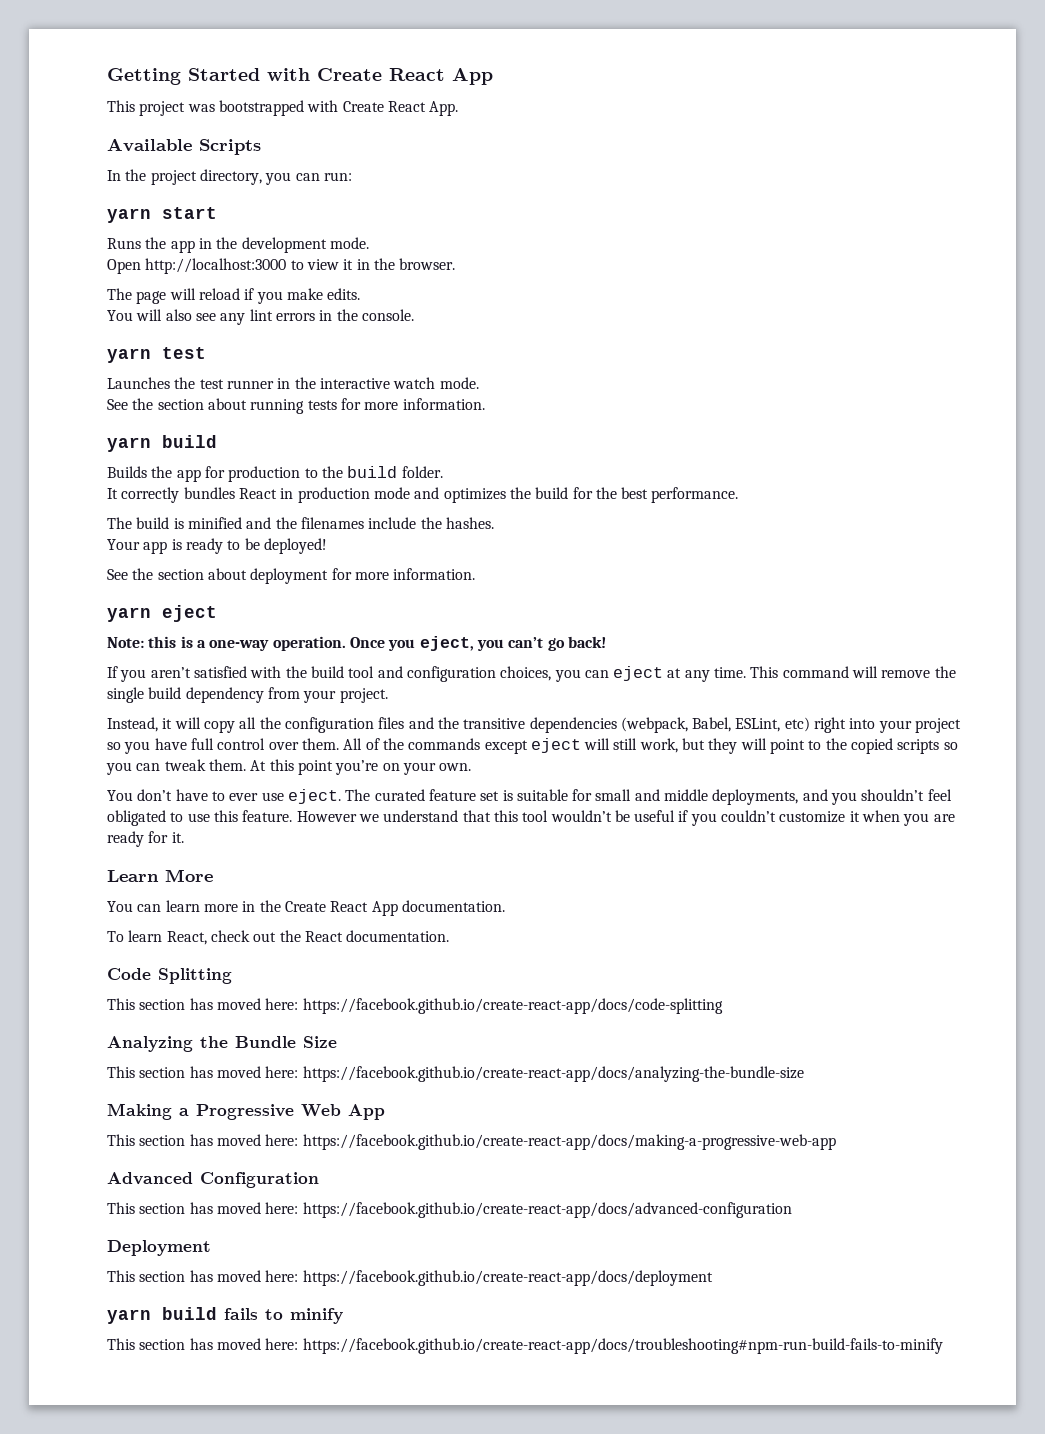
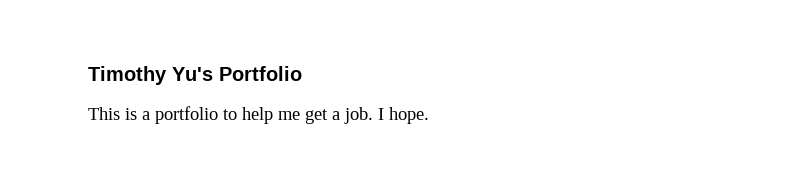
[107,68,493,85] [107,100,459,116] [107,138,261,155] [107,169,352,185] [107,207,217,223] [107,237,369,253] [107,258,456,274] [107,288,361,304] [107,309,414,325] [107,347,206,363] [107,377,479,389] [107,398,485,414] [107,435,217,452] [107,466,443,482] [107,487,739,503] [107,517,494,529] [107,538,327,554] [107,568,476,584] [107,605,217,622] [107,636,606,651] [107,666,956,682] [107,687,388,703] [107,717,962,733] [107,738,958,754] [106,759,472,775] [107,789,952,805] [107,810,955,826] [107,831,184,847] [107,869,213,882] [107,900,505,916] [107,930,450,945] [107,968,232,984] [107,998,723,1014] [107,1036,337,1052] [107,1066,804,1082] [107,1103,385,1120] [107,1134,836,1150] [107,1172,319,1188] [107,1202,792,1218] [107,1240,211,1256] [107,1270,713,1286] [107,1307,343,1324] [107,1338,943,1354] Getting Started with Create React App // This project was bootstrapped with Create React App. // Available Scripts // In the project directory, you can run: // yarn start // Runs the app in the development mode. // Open http://localhost:3000 to view it in the browser. // The page will reload if you make edits. // You will also see any lint errors in the console. // yarn test // Launches the test runner in the interactive watch mode. // See the section about running tests for more information. // yarn build // Builds the app for production to the build folder. // It correctly bundles React in production mode and optimizes the build for the best performance. // The build is minified and the filenames include the hashes. // Your app is ready to be deployed! // See the section about deployment for more information. // yarn eject // Note: this is a one-way operation. Once you eject, you can’t go back! // If you aren’t satisfied with the build tool and configuration choices, you can eject at any time. This command will remove the single build dependency from your project. // Instead, it will copy all the configuration files and the transitive dependencies (webpack, Babel, ESLint, etc) right into your project so you have full control over them. All of the commands except eject will still work, but they will point to the copied scripts so you can tweak them. At this point you’re on your own. // You don’t have to ever use eject. The curated feature set is suitable for small and middle deployments, and you shouldn’t feel obligated to use this feature. However we understand that this tool wouldn’t be useful if you couldn’t customize it when you are ready for it. // Learn More // You can learn more in the Create React App documentation. // To learn React, check out the React documentation. // Code Splitting // This section has moved here: https://facebook.github.io/create-react-app/docs/code-splitting // Analyzing the Bundle Size // This section has moved here: https://facebook.github.io/create-react-app/docs/analyzing-the-bundle-size // Making a Progressive Web App // This section has moved here: https://facebook.github.io/create-react-app/docs/making-a-progressive-web-app // Advanced Configuration // This section has moved here: https://facebook.github.io/create-react-app/docs/advanced-configuration // Deployment // This section has moved here: https://facebook.github.io/create-react-app/docs/deployment // yarn build fails to minify // This section has moved here: https://facebook.github.io/create-react-app/docs/troubleshooting#npm-run-build-fails-to-minify -> [88,66,302,85] [88,106,429,124] Timothy Yu's Portfolio // This is a portfolio to help me get a job. I hope.

